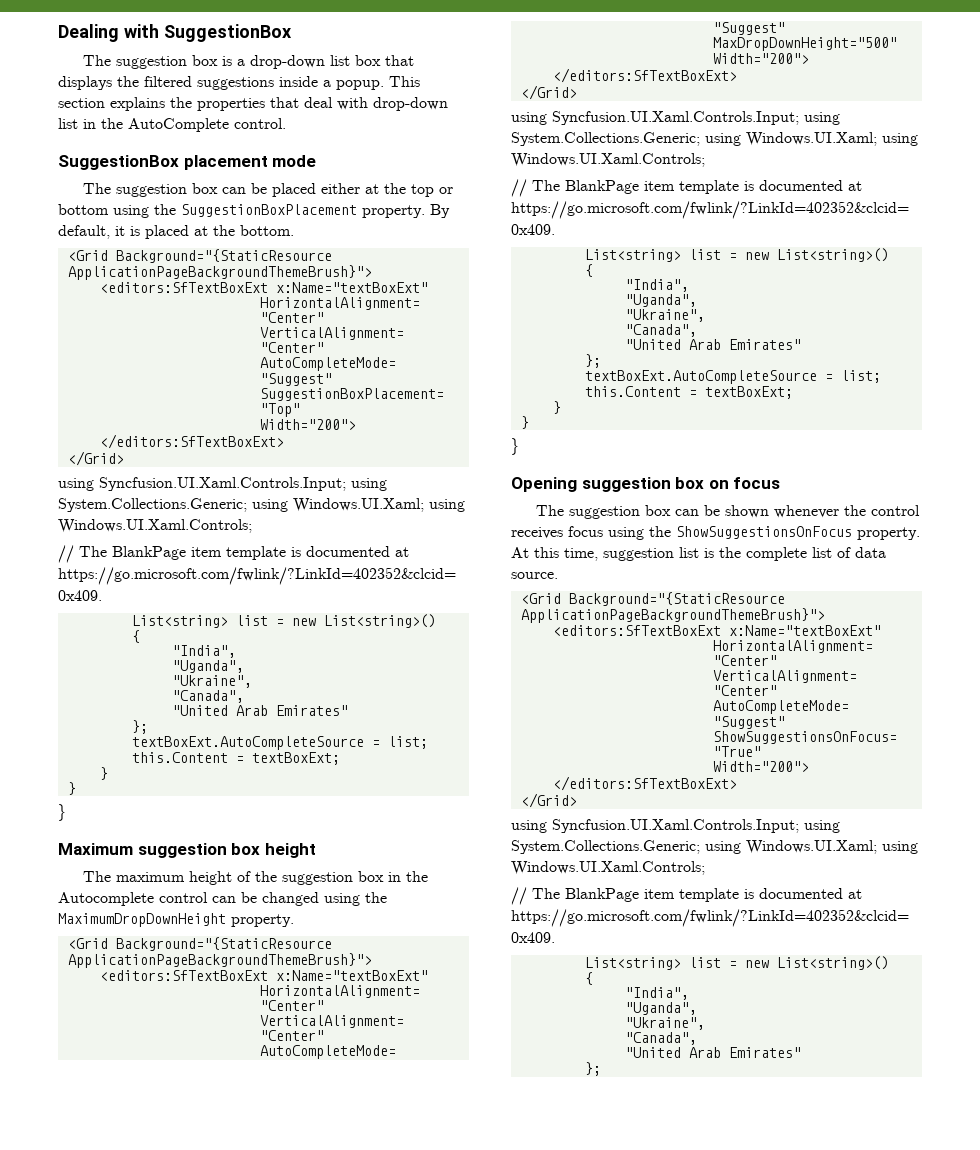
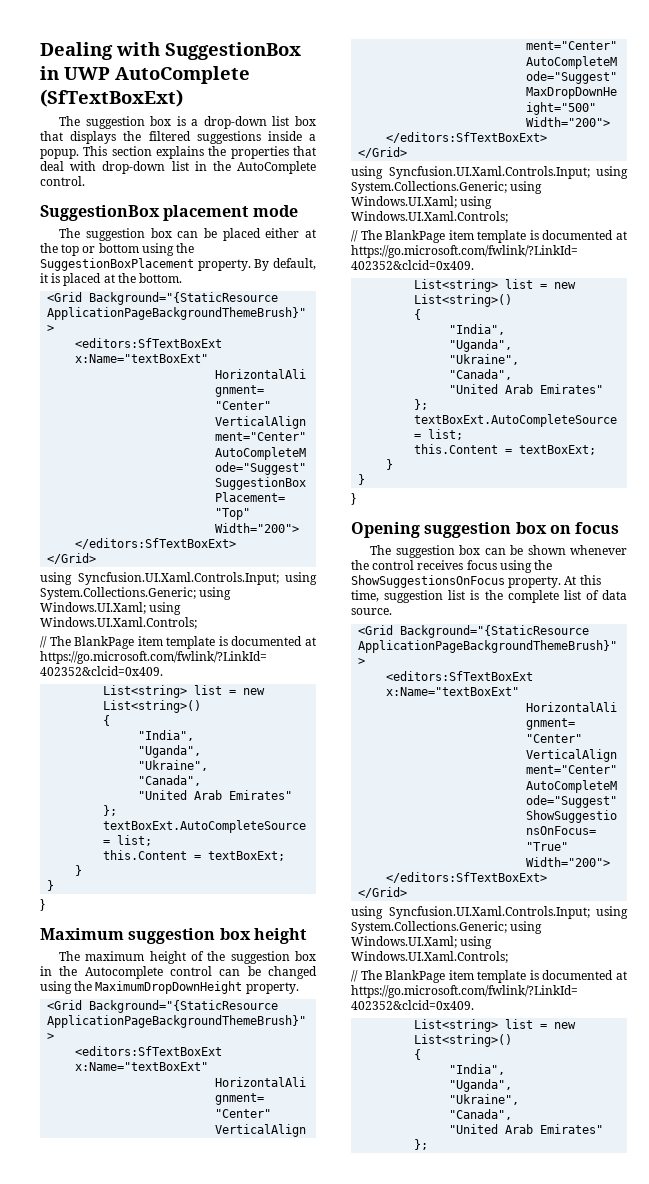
(292, 33) none -> [40,66,250,84] [40,89,183,107] in UWP AutoComplete (SfTextBoxExt)

